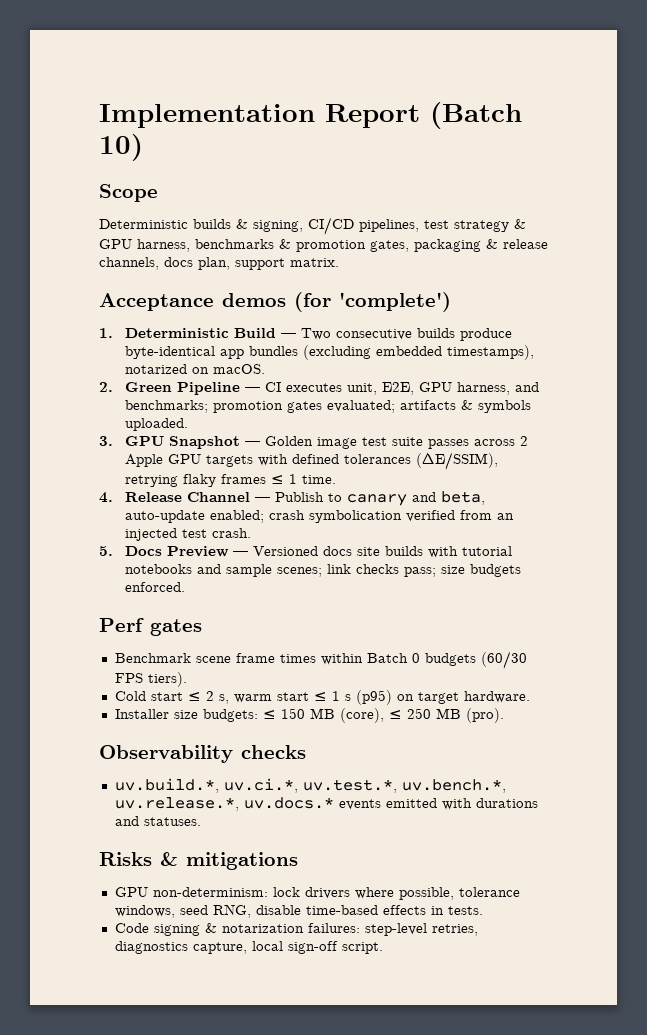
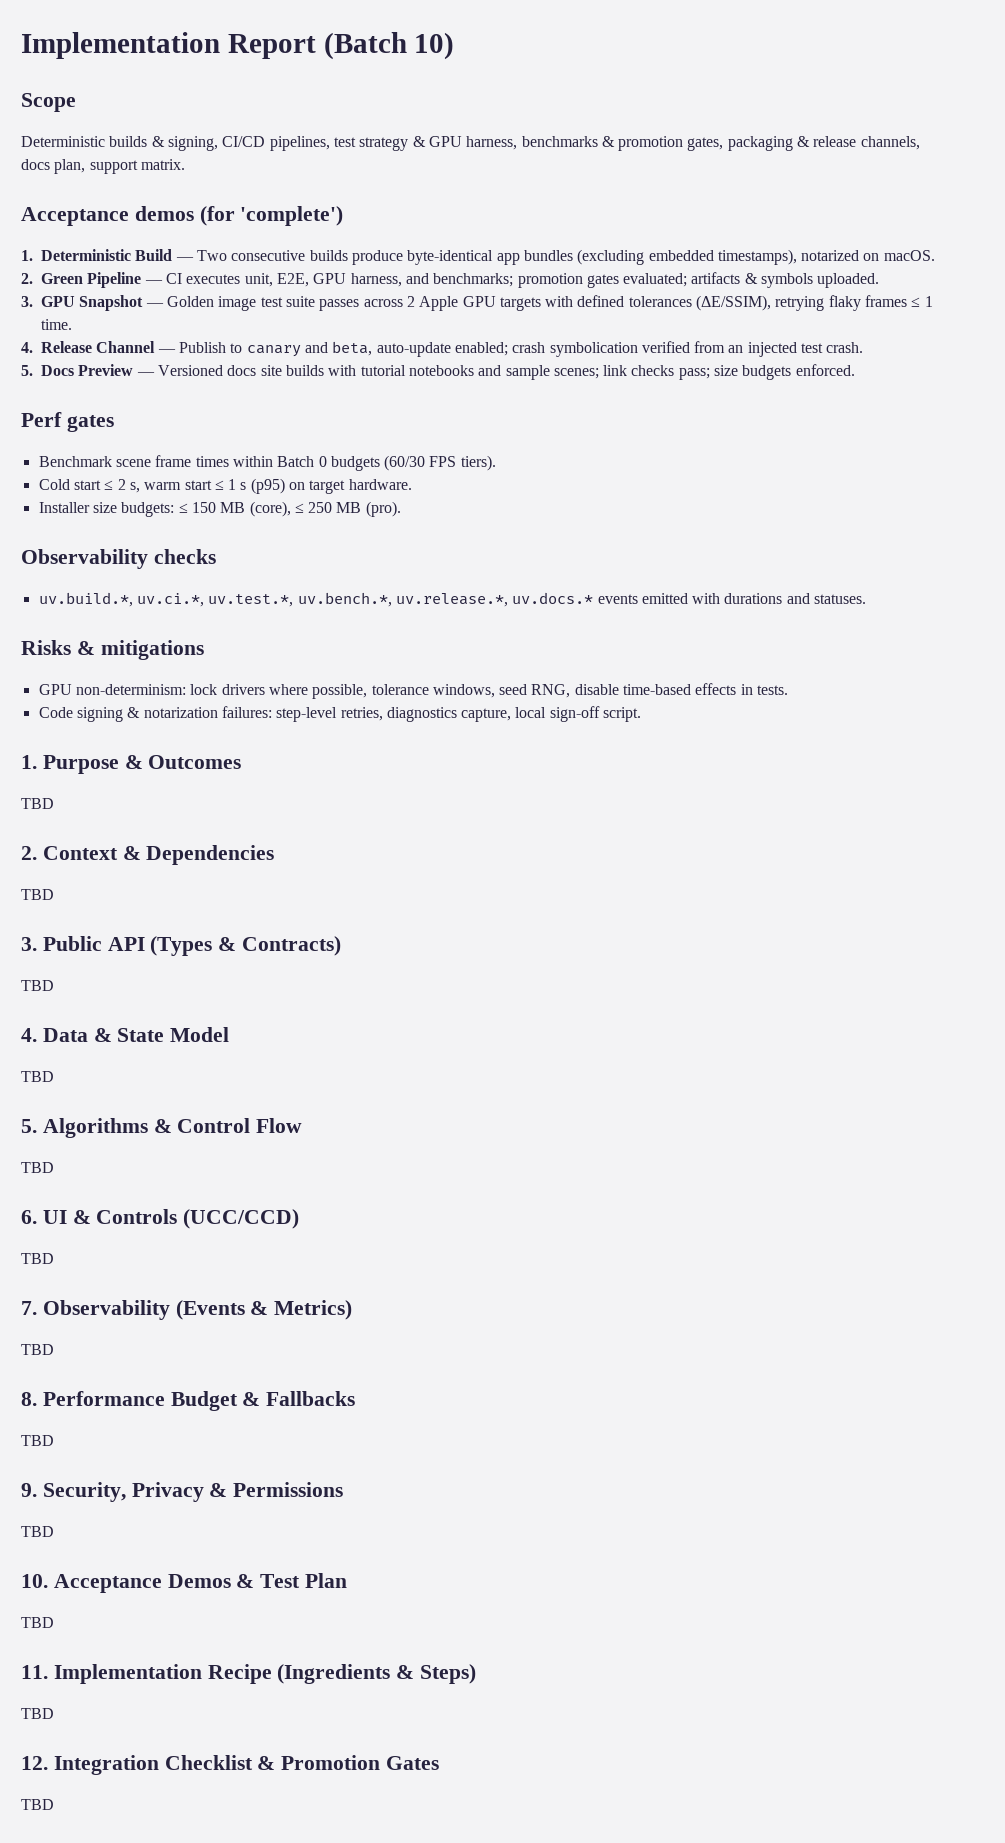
(383, 948) none -> [21,755,242,774] [21,798,54,809] [21,845,275,865] [21,889,54,900] [21,936,342,956] [21,980,54,991] [21,1027,230,1042] [21,1071,54,1082] [21,1118,303,1138] [21,1162,54,1173] [21,1209,300,1229] [21,1253,54,1264] [21,1300,353,1320] [21,1344,54,1355] [21,1391,356,1411] [21,1435,54,1446] [21,1482,344,1502] [21,1526,54,1537] [21,1573,348,1593] [21,1617,54,1628] [21,1664,477,1684] [21,1708,54,1719] [21,1755,440,1775] [21,1799,54,1810] // 1. Purpose & Outcomes // TBD // 2. Context & Dependencies // TBD // 3. Public API (Types & Contracts) // TBD // 4. Data & State Model // TBD // 5. Algorithms & Control Flow // TBD // 6. UI & Controls (UCC/CCD) // TBD // 7. Observability (Events & Metrics) // TBD // 8. Performance Budget & Fallbacks // TBD // 9. Security, Privacy & Permissions // TBD // 10. Acceptance Demos & Test Plan // TBD // 11. Implementation Recipe (Ingredients & Steps) // TBD // 12. Integration Checklist & Promotion Gates // TBD

